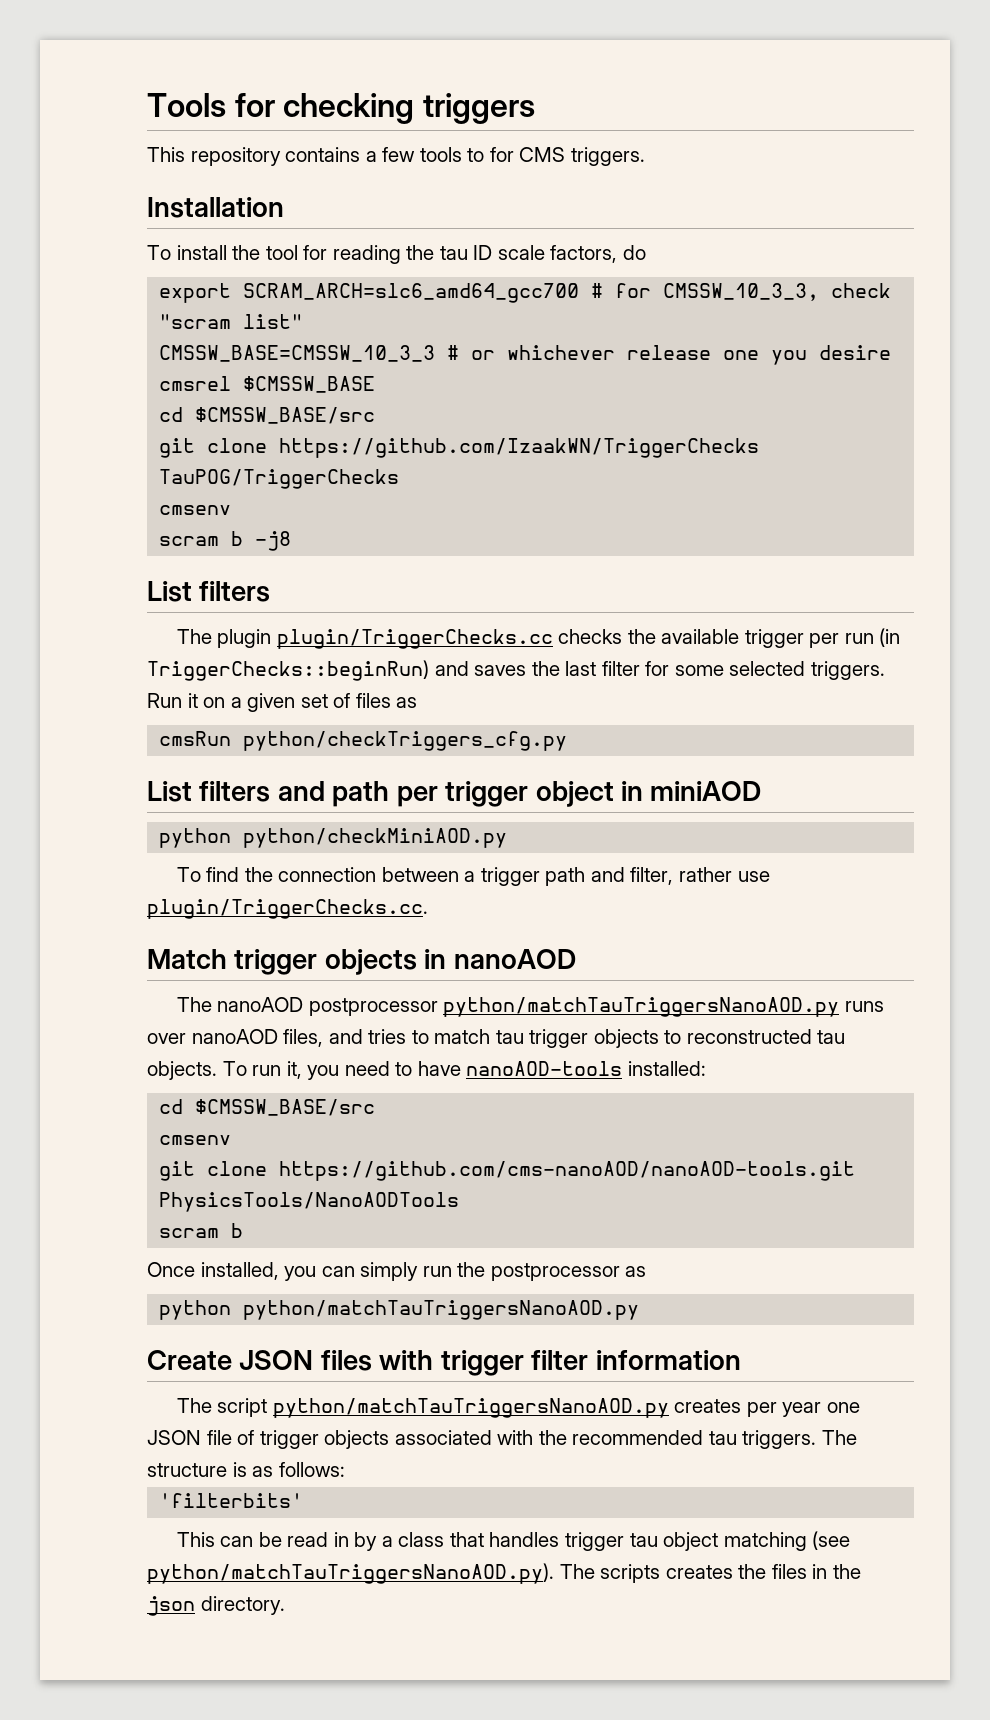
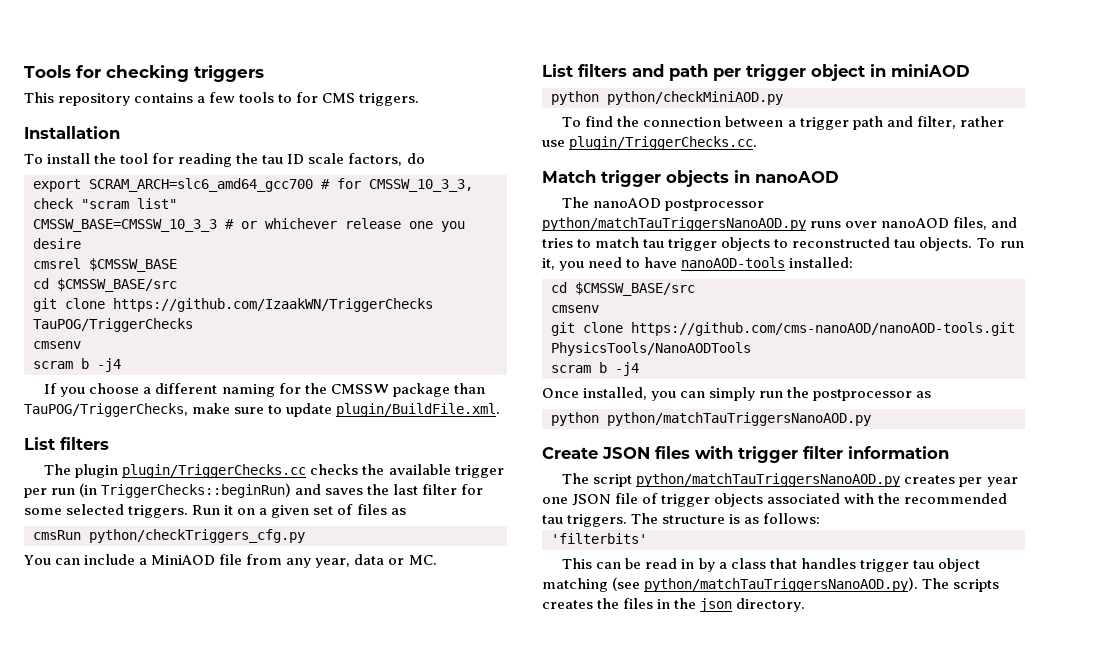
[255,531,292,551] -j8 -> [97,358,121,372] [44,383,485,397] [24,403,501,417] -j4 // If you choose a different naming for the CMSSW package than TauPOG/TriggerChecks, make sure to update plugin/BuildFile.xml.
(568, 741) none -> [24,554,437,568] // You can include a MiniAOD file from any year, data or MC.
(244, 1230) none -> [615,362,639,376] -j4

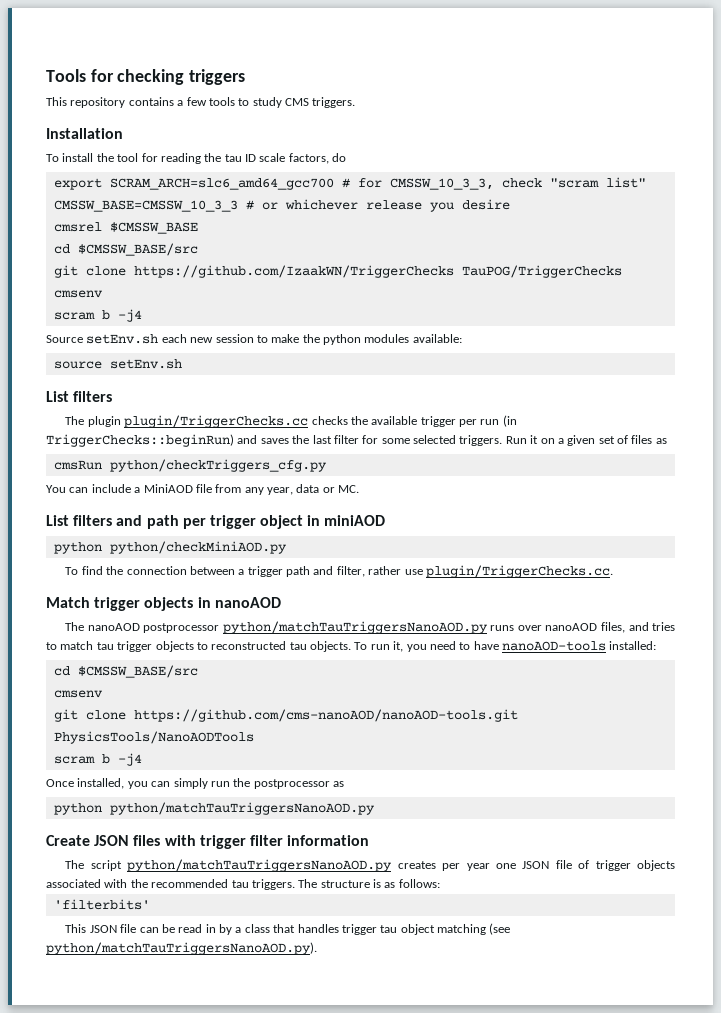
[296,92,319,103] for -> [252,97,282,108] study
[409,221,433,229] one -> (422, 205) none
[44,383,485,397] [24,403,501,417] If you choose a different naming for the CMSSW package than TauPOG/TriggerChecks, make sure to update plugin/BuildFile.xml. -> [46,334,462,345] [53,359,182,369] Source setEnv.sh each new session to make the python modules available: // source setEnv.sh
(593, 563) none -> [89,924,137,933] JSON file
[922,578,1000,592] [542,598,806,612] The scripts creates the files in the json directory. -> (317, 948) none

